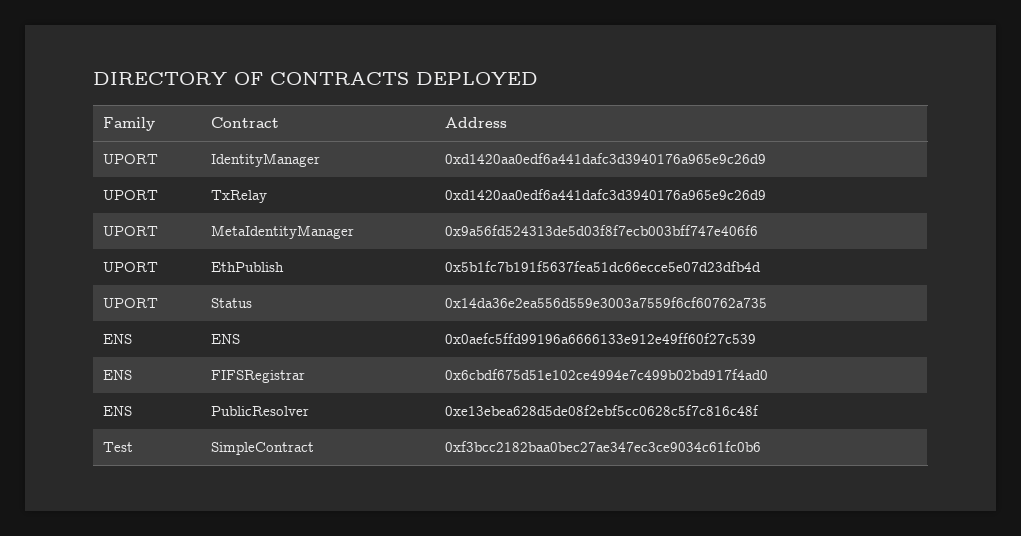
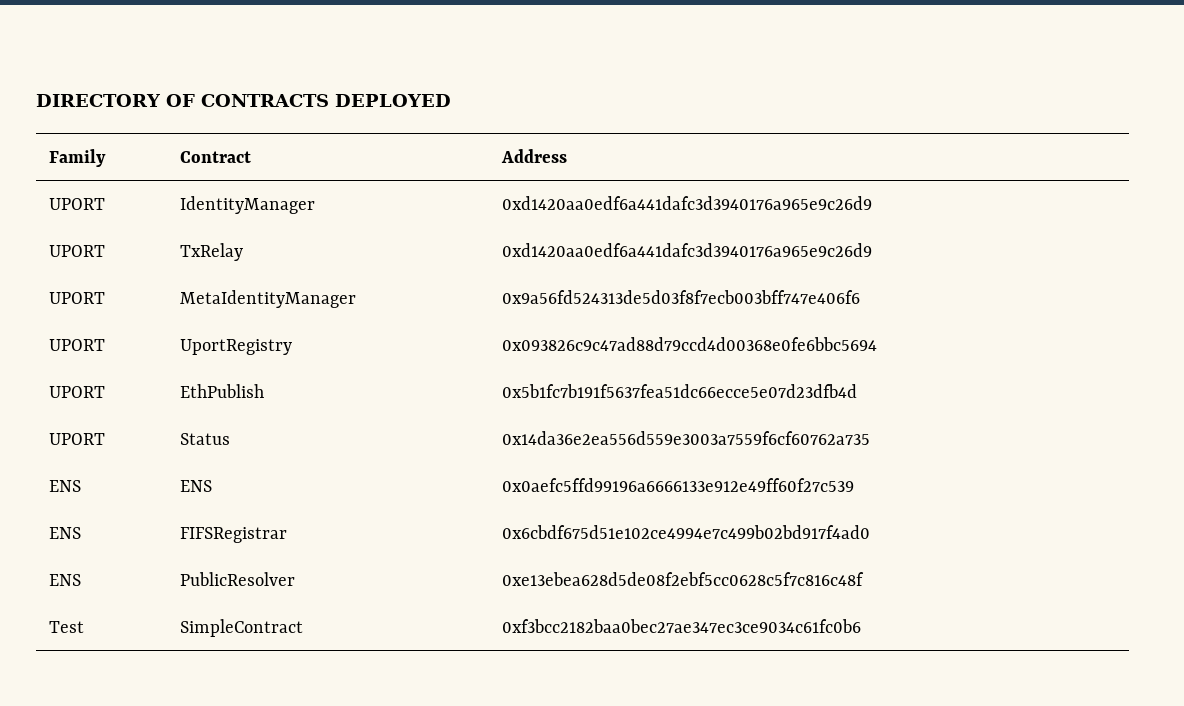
(758, 230) none -> [48,339,105,351] [179,339,292,355] [501,337,877,351] // UPORT | UportRegistry | 0x093826c9c47ad88d79ccd4d00368e0fe6bbc5694

